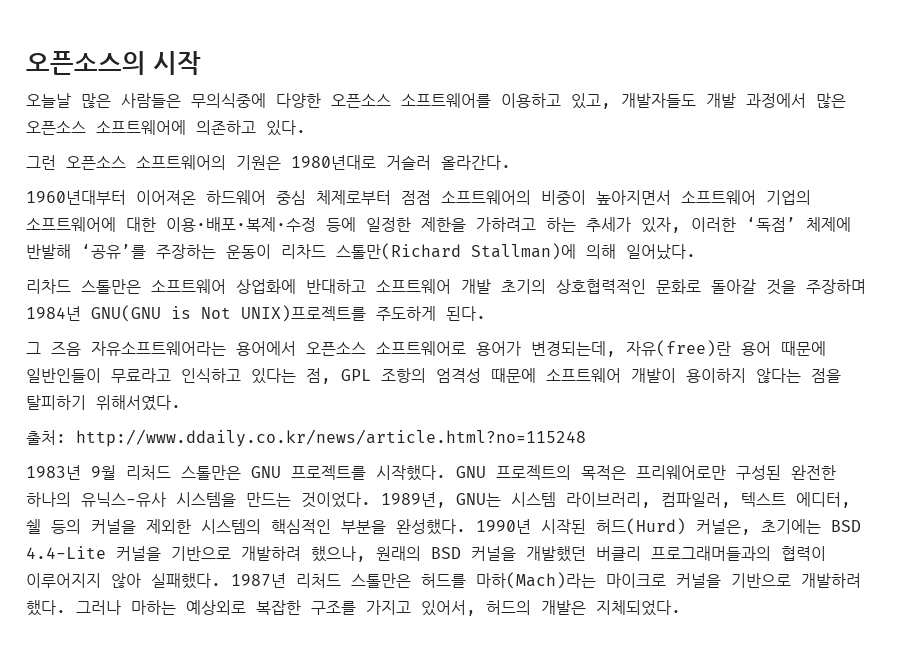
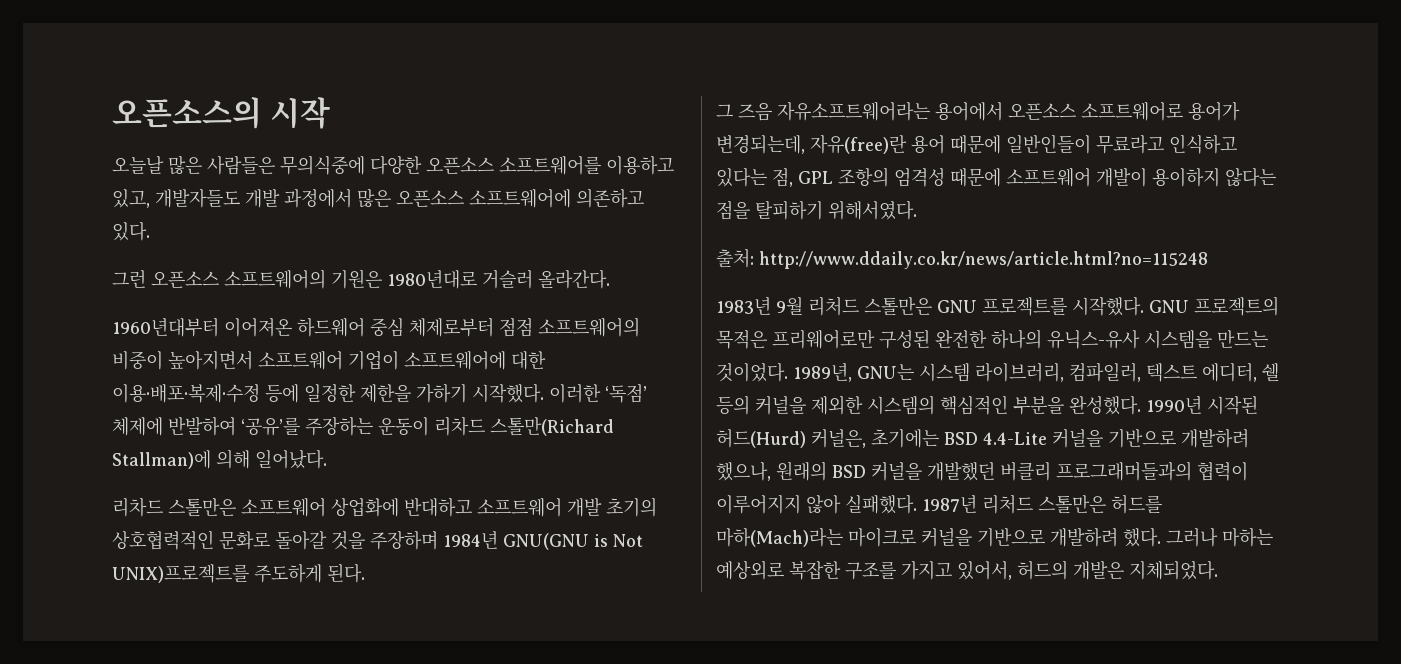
[766,190,811,205] 기업의 -> [348,351,399,370] 기업이
[476,217,681,233] 가하려고 하는 추세가 있자, -> [416,383,544,403] 가하기 시작했다.
[26,244,71,259] 반발해 -> [168,417,236,436] 반발하여

